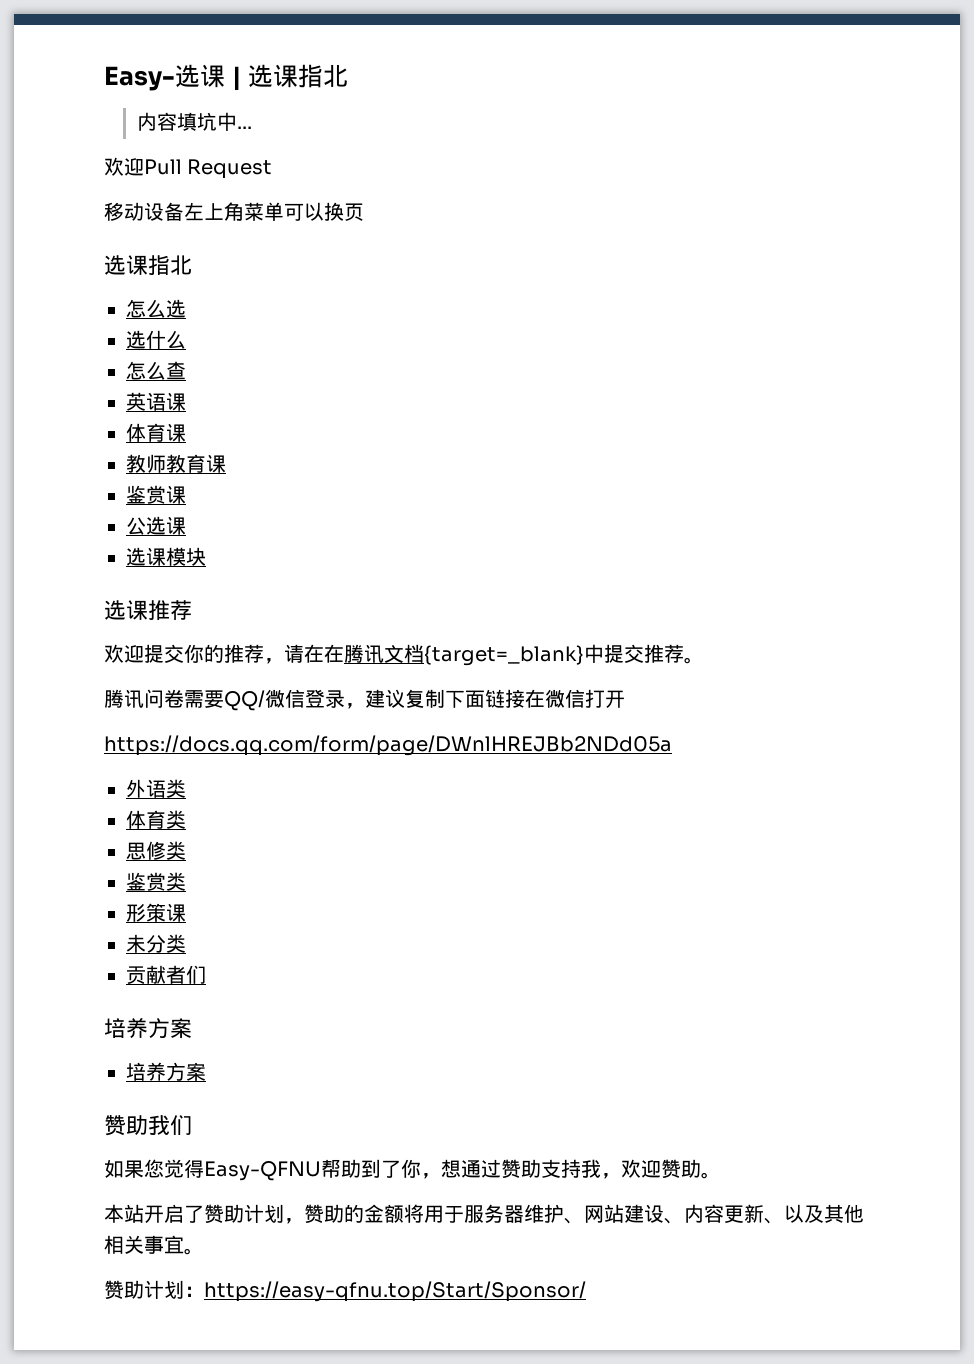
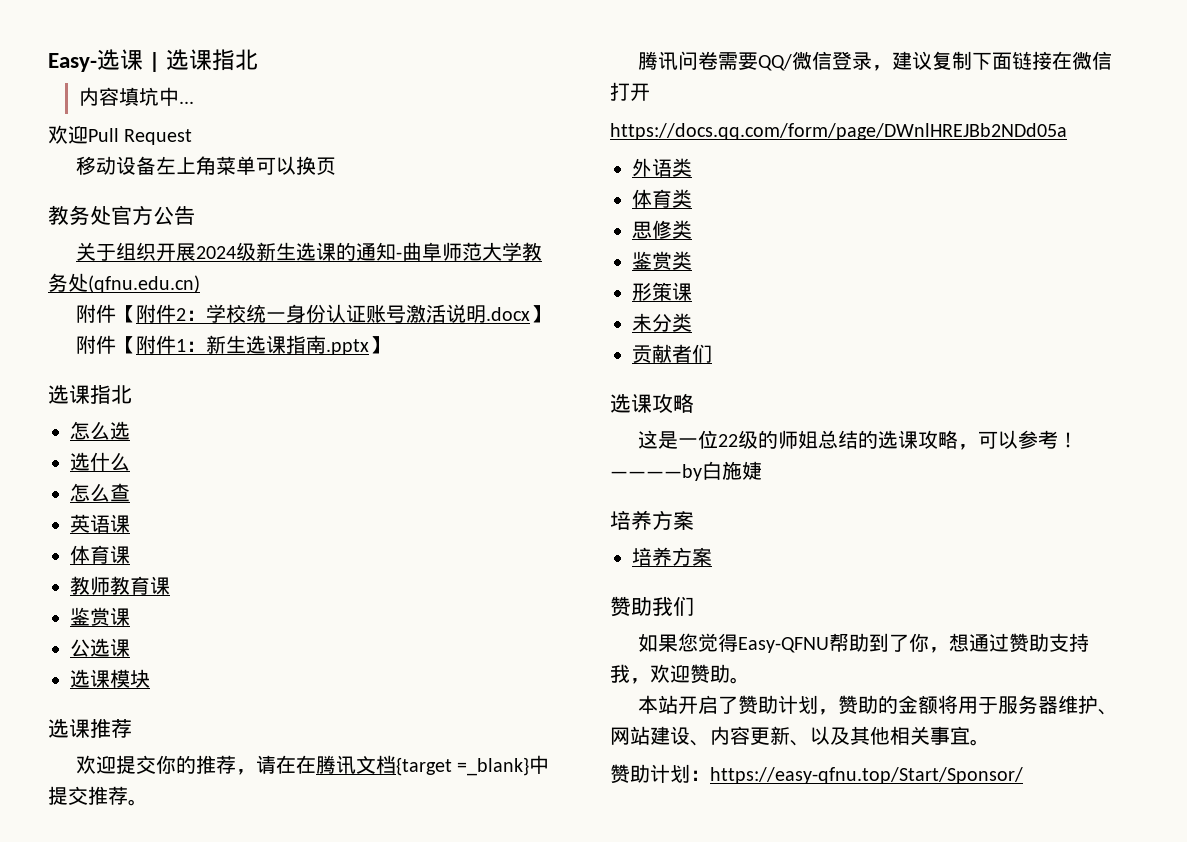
(364, 212) none -> [48,205,195,225] [75,242,542,261] [48,273,200,293] [75,304,550,323] [75,335,389,355] // 教务处官方公告 // 关于组织开展2024级新生选课的通知-曲阜师范大学教务处(qfnu.edu.cn) // 附件【附件2：学校统一身份认证账号激活说明.docx】 // 附件【附件1：新生选课指南.pptx】
[424,645,584,666] {target=_blank} -> [395,757,530,776] {target =_blank}
(206, 974) none -> [610,393,694,413] [637,430,1078,450] [610,461,762,481] // 选课攻略 // 这是一位22级的师姐总结的选课攻略，可以参考！————by白施婕

